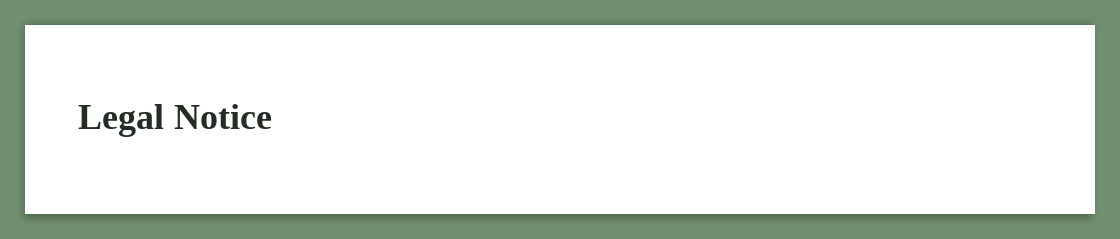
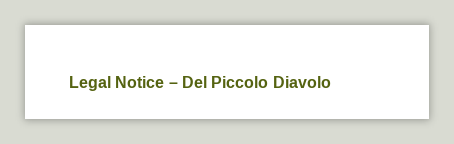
(272, 116) none -> [168,76,331,88] – Del Piccolo Diavolo

